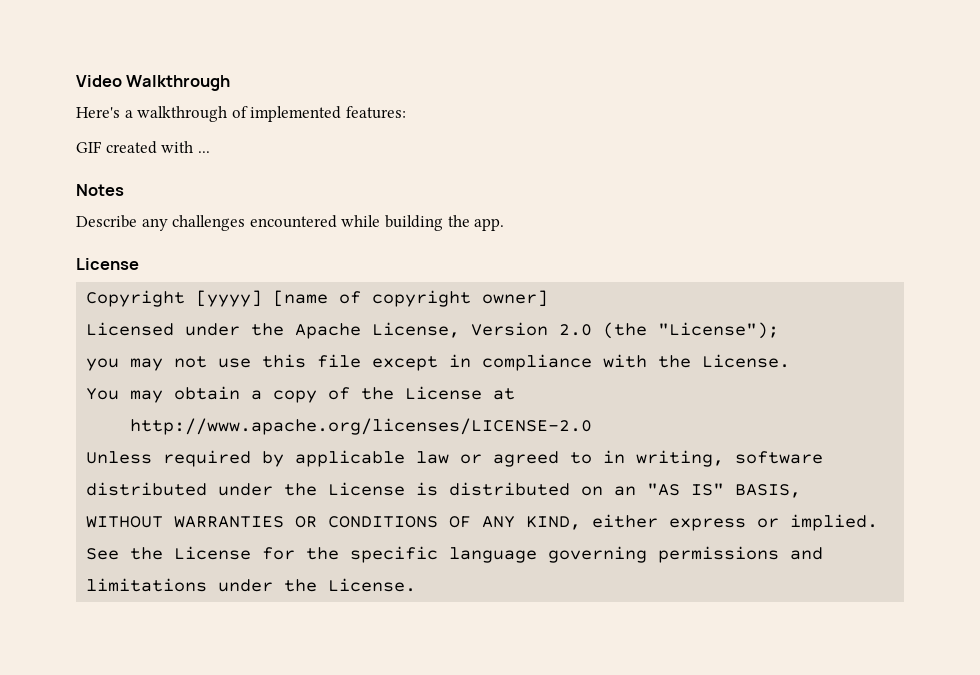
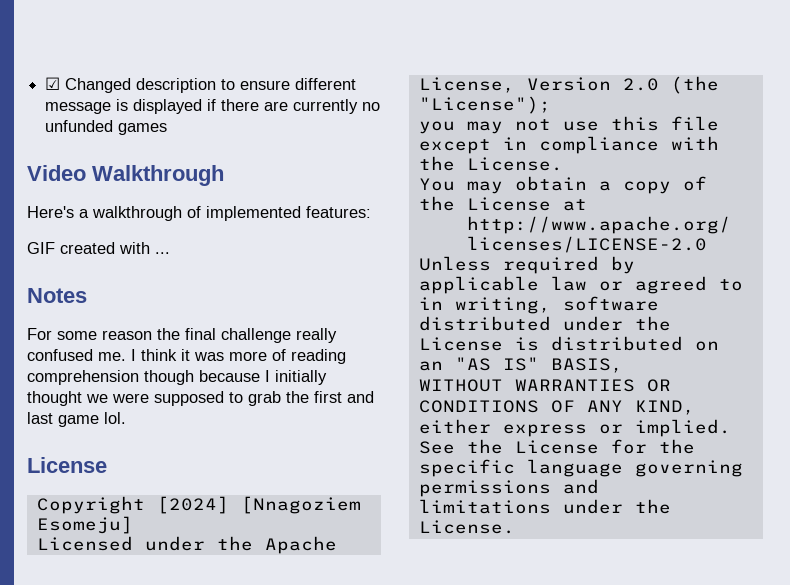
(76, 81) none -> [45,77,357,93] [45,99,381,114] [45,120,168,135] ☑ Changed description to ensure different message is displayed if there are currently no unfunded games //
[76,215,505,231] [76,258,139,270] [86,290,549,307] Describe any challenges encountered while building the app. // License // Copyright [yyyy] [name of copyright owner] -> [27,328,337,343] [27,349,346,364] [27,370,327,385] [27,391,374,406] [27,412,126,427] [27,457,107,473] [36,496,361,514] [36,516,133,534] For some reason the final challenge really confused me. I think it was more of reading comprehension though because I initially thought we were supposed to grab the first and last game lol. // License // Copyright [2024] [Nnagoziem Esomeju]

